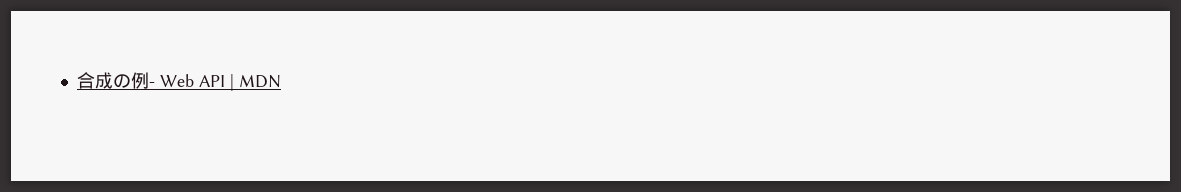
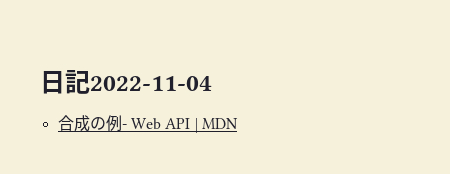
(76, 80) none -> [40,70,212,94] 日記2022-11-04 //

